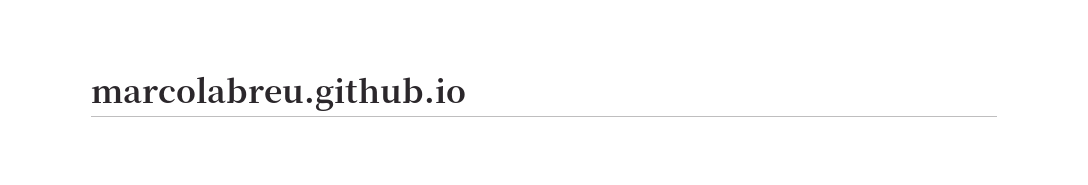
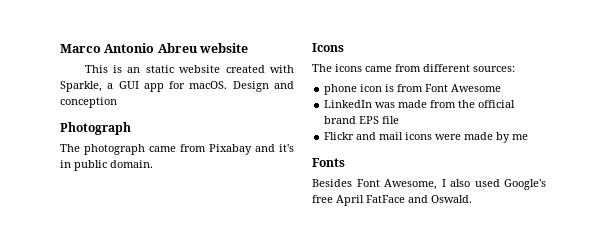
[91,76,466,111] marcolabreu.github.io -> [60,43,249,53] [84,65,294,73] [60,81,294,92] [60,97,117,108] [60,122,131,135] [60,144,294,155] [60,160,153,171] [312,43,344,52] [312,64,515,72] [324,84,502,95] [324,100,516,108] [324,116,400,124] [324,132,529,143] [312,158,345,167] [312,179,546,190] [312,195,472,206] Marco Antonio Abreu website // This is an static website created with Sparkle, a GUI app for macOS. Design and conception // Photograph // The photograph came from Pixabay and it's in public domain. // Icons // The icons came from different sources: // phone icon is from Font Awesome // LinkedIn was made from the official brand EPS file // Flickr and mail icons were made by me // Fonts // Besides Font Awesome, I also used Google's free April FatFace and Oswald.

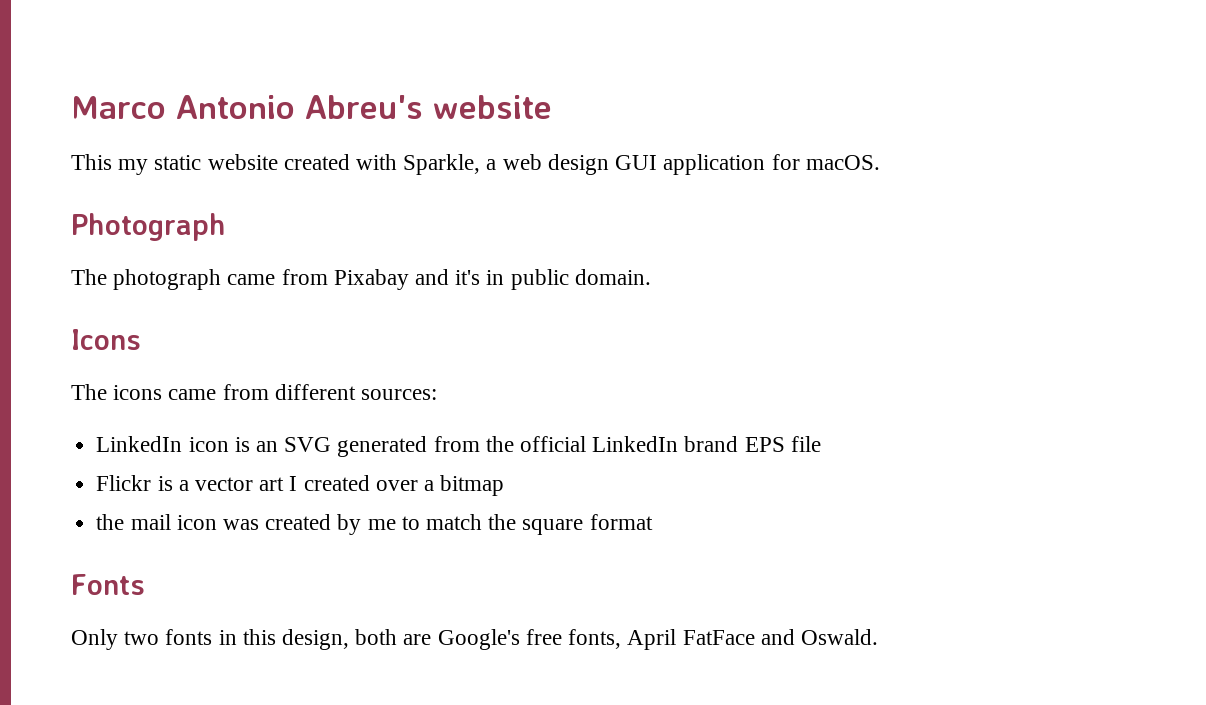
[157,43,198,53] Abreu -> [305,95,423,119] Abreu's
[112,65,141,73] is an -> [118,159,149,175] my
[118,81,164,92] GUI app -> [502,154,766,175] web design GUI application
[232,81,294,92] [60,97,117,108] Design and conception -> (880, 162) none
[324,84,358,95] phone -> [96,436,183,452] LinkedIn
[397,84,502,92] [324,100,428,108] from Font Awesome // LinkedIn was made -> [255,436,428,457] an SVG generated
(516, 104) none -> [592,436,679,452] LinkedIn
[356,132,529,143] [312,158,345,167] [312,179,500,190] and mail icons were made by me // Fonts // Besides Font Awesome, I also used -> [157,475,505,496] [96,514,653,535] [71,574,145,595] [71,629,432,650] is a vector art I created over a bitmap // the mail icon was created by me to match the square format // Fonts // Only two fonts in this design, both are
(333, 199) none -> [568,629,622,649] fonts,

